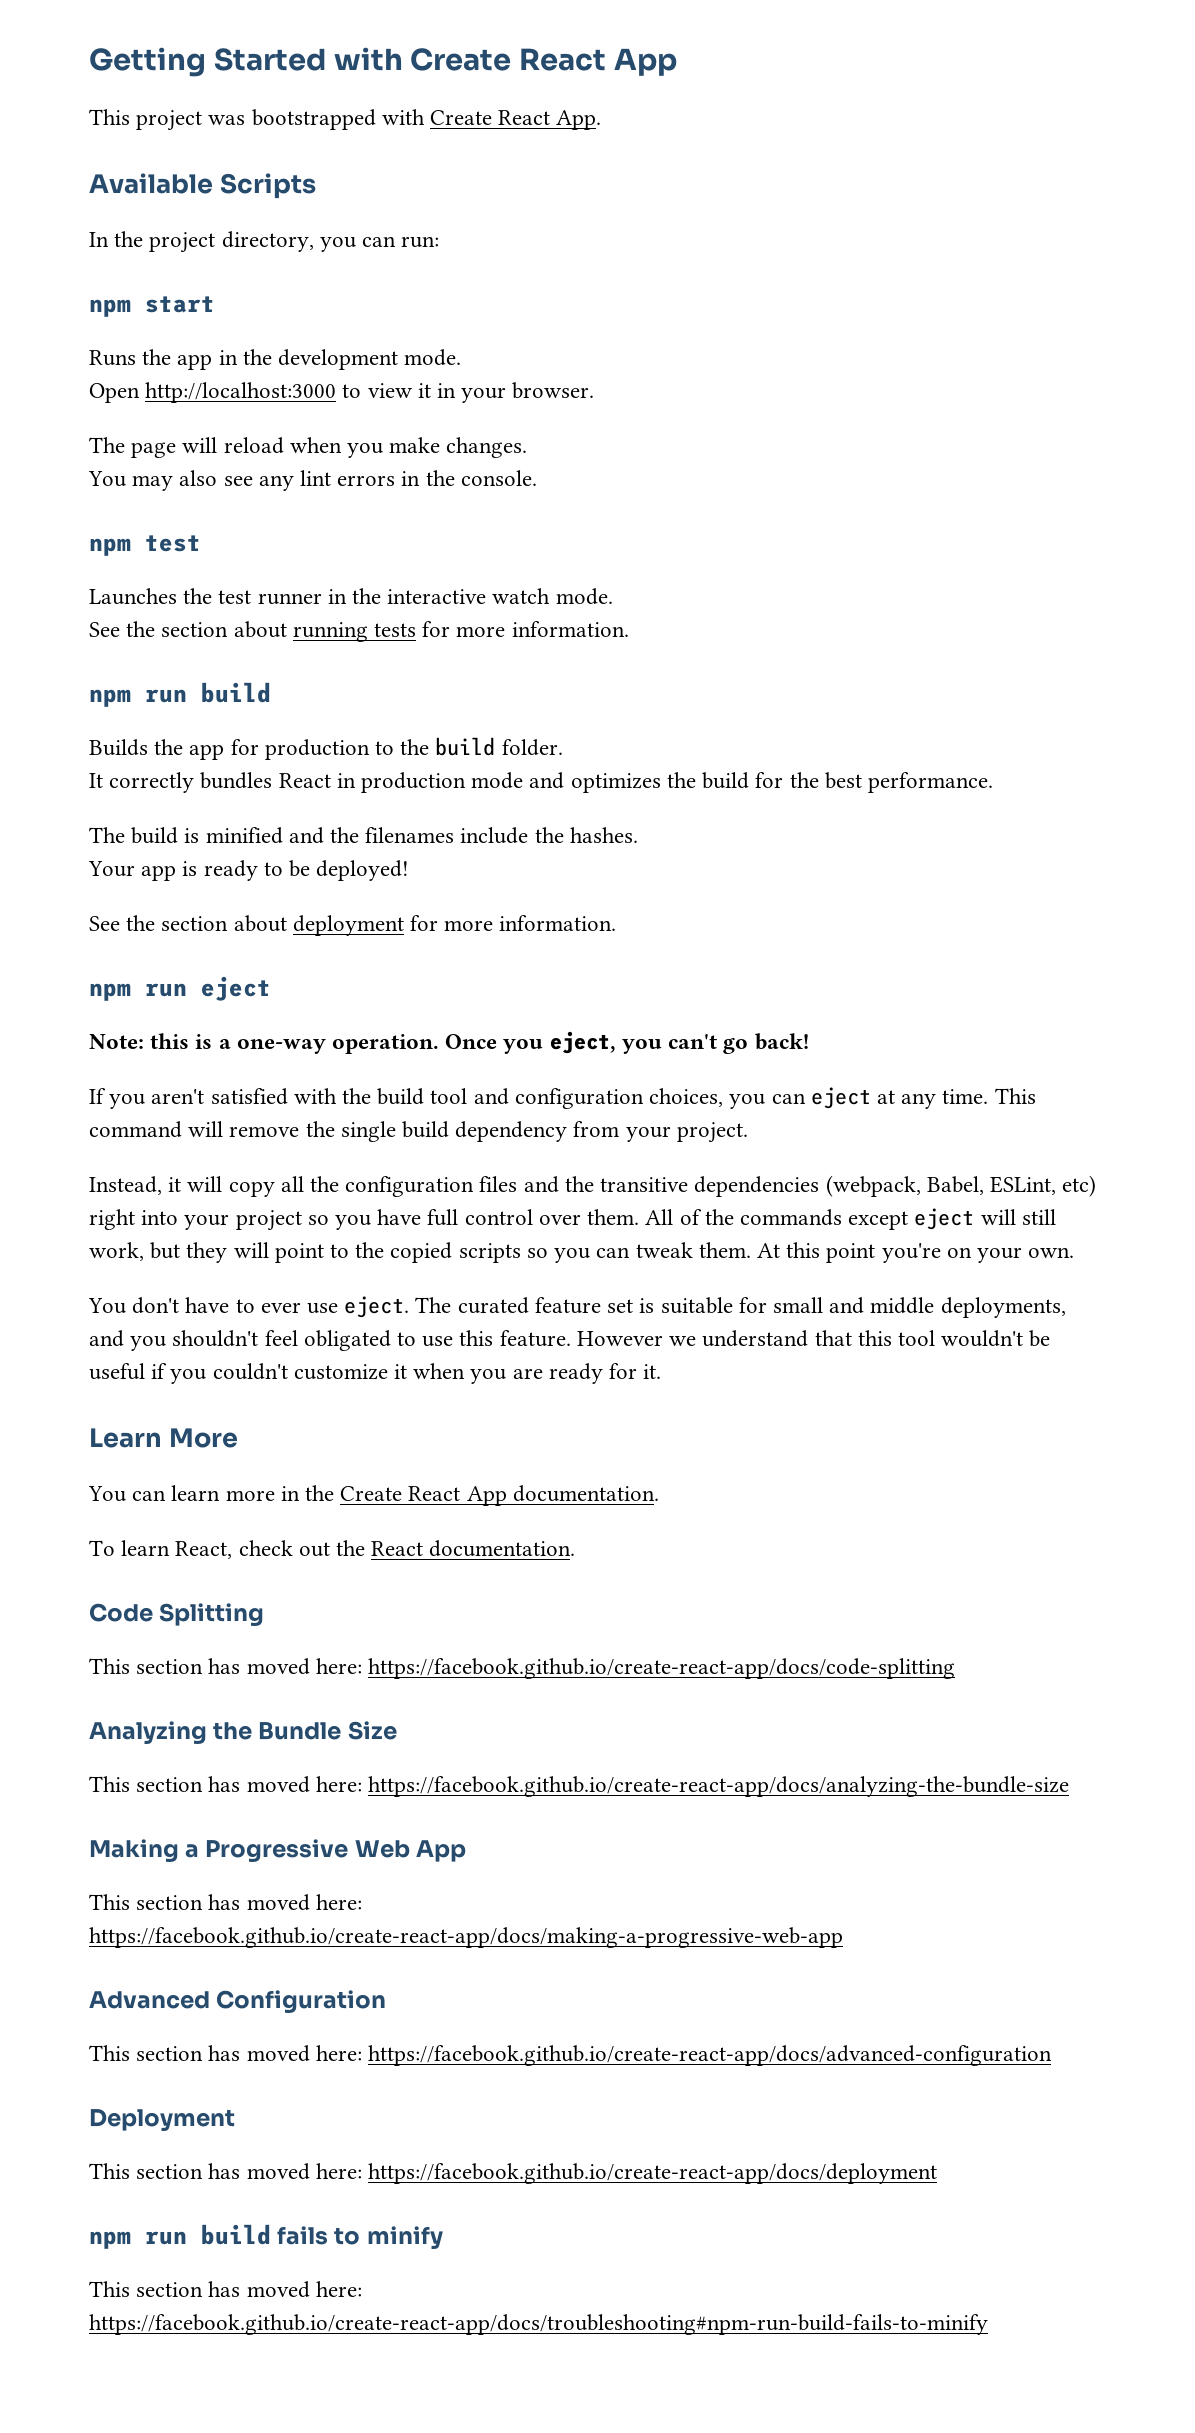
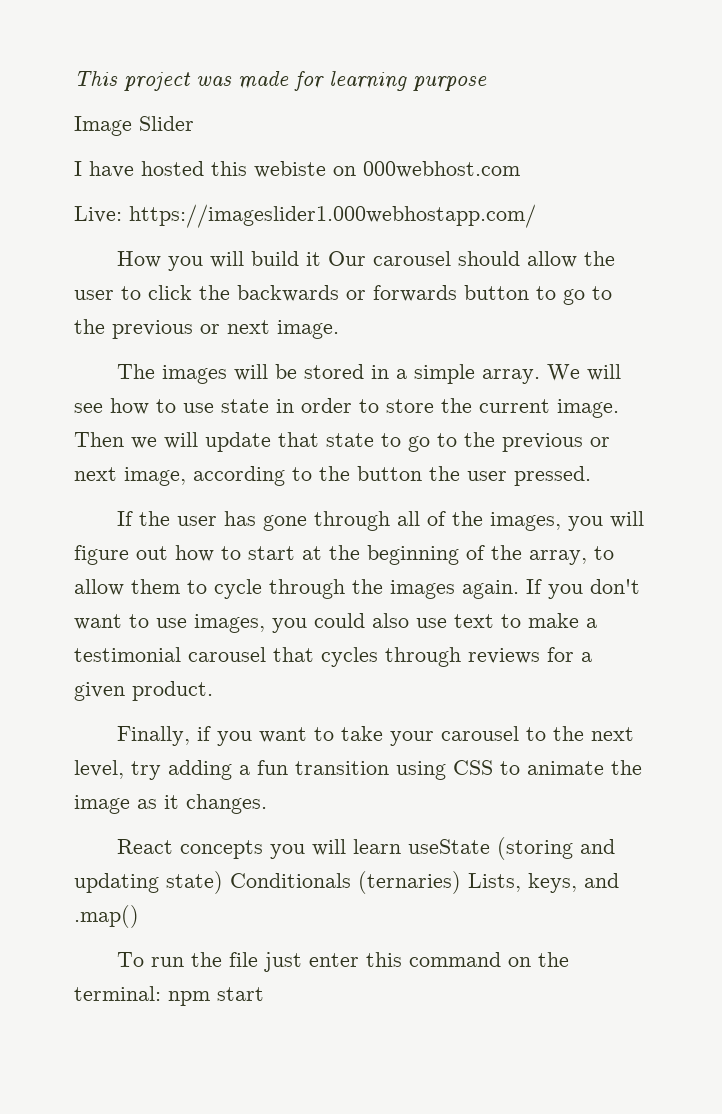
[89,47,678,77] [89,109,602,131] [89,173,316,199] [89,231,440,253] [89,296,215,317] [89,349,462,370] [89,382,595,403] [89,437,528,458] [88,470,537,491] [89,535,201,556] [89,588,613,605] [89,621,629,642] [89,682,271,707] [89,737,563,760] [89,772,993,793] [89,827,638,844] [88,860,410,881] [89,915,617,936] [89,976,271,1001] [89,1031,809,1054] [89,1087,1036,1109] [89,1121,748,1143] [89,1175,1097,1197] [89,1208,1056,1231] [89,1242,1075,1263] [88,1296,1066,1318] [89,1330,1051,1351] [89,1363,662,1384] [89,1428,238,1448] [88,1485,659,1506] [89,1540,576,1559] [89,1603,265,1627] [89,1658,956,1679] [89,1721,397,1745] [89,1776,1070,1797] [89,1839,466,1863] [89,1894,362,1911] [89,1927,843,1948] [89,1990,387,2014] [89,2045,1053,2066] [89,2109,235,2131] [89,2163,938,2184] [89,2224,443,2249] [89,2281,362,2298] [89,2314,988,2335] Getting Started with Create React App // This project was bootstrapped with Create React App. // Available Scripts // In the project directory, you can run: // npm start // Runs the app in the development mode. // Open http://localhost:3000 to view it in your browser. // The page will reload when you make changes. // You may also see any lint errors in the console. // npm test // Launches the test runner in the interactive watch mode. // See the section about running tests for more information. // npm run build // Builds the app for production to the build folder. // It correctly bundles React in production mode and optimizes the build for the best performance. // The build is minified and the filenames include the hashes. // Your app is ready to be deployed! // See the section about deployment for more information. // npm run eject // Note: this is a one-way operation. Once you eject, you can't go back! // If you aren't satisfied with the build tool and configuration choices, you can eject at any time. This command will remove the single build dependency from your project. // Instead, it will copy all the configuration files and the transitive dependencies (webpack, Babel, ESLint, etc) right into your project so you have full control over them. All of the commands except eject will still work, but they will point to the copied scripts so you can tweak them. At this point you're on your own. // You don't have to ever use eject. The curated feature set is suitable for small and middle deployments, and you shouldn't feel obligated to use this feature. However we understand that this tool wouldn't be useful if you couldn't customize it when you are ready for it. // Learn More // You can learn more in the Create React App documentation. // To learn React, check out the React documentation. // Code Splitting // This section has moved here: https://facebook.github.io/create-react-app/docs/code-splitting // Analyzing the Bundle Size // This section has moved here: https://facebook.github.io/create-react-app/docs/analyzing-the-bundle-size // Making a Progressive Web App // This section has moved here: https://facebook.github.io/create-react-app/docs/making-a-progressive-web-app // Advanced Configuration // This section has moved here: https://facebook.github.io/create-react-app/docs/advanced-configuration // Deployment // This section has moved here: https://facebook.github.io/create-react-app/docs/deployment // npm run build fails to minify // This section has moved here: https://facebook.github.io/create-react-app/docs/troubleshooting#npm-run-build-fails-to-minify -> [74,71,487,91] [74,116,194,136] [74,161,520,178] [74,204,536,228] [117,251,616,271] [74,285,612,305] [74,319,339,339] [117,364,622,384] [74,398,619,418] [74,432,610,452] [74,466,591,486] [117,511,645,531] [74,545,614,565] [74,579,640,599] [74,613,597,633] [74,647,592,667] [74,681,213,701] [117,726,635,746] [74,760,642,780] [74,794,267,814] [117,837,616,860] [74,871,619,894] [74,905,139,928] [117,952,570,972] [74,986,264,1006] This project was made for learning purpose // Image Slider // I have hosted this webiste on 000webhost.com // Live: https://imageslider1.000webhostapp.com/ // How you will build it Our carousel should allow the user to click the backwards or forwards button to go to the previous or next image. // The images will be stored in a simple array. We will see how to use state in order to store the current image. Then we will update that state to go to the previous or next image, according to the button the user pressed. // If the user has gone through all of the images, you will figure out how to start at the beginning of the array, to allow them to cycle through the images again. If you don't want to use images, you could also use text to make a testimonial carousel that cycles through reviews for a given product. // Finally, if you want to take your carousel to the next level, try adding a fun transition using CSS to animate the image as it changes. // React concepts you will learn useState (storing and updating state) Conditionals (ternaries) Lists, keys, and .map() // To run the file just enter this command on the terminal: npm start

